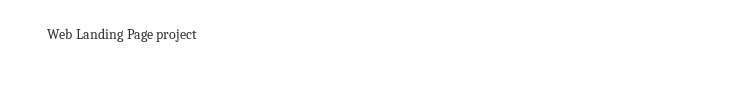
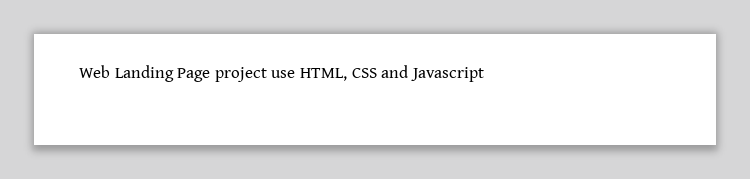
(198, 35) none -> [271,65,484,82] use HTML, CSS and Javascript

